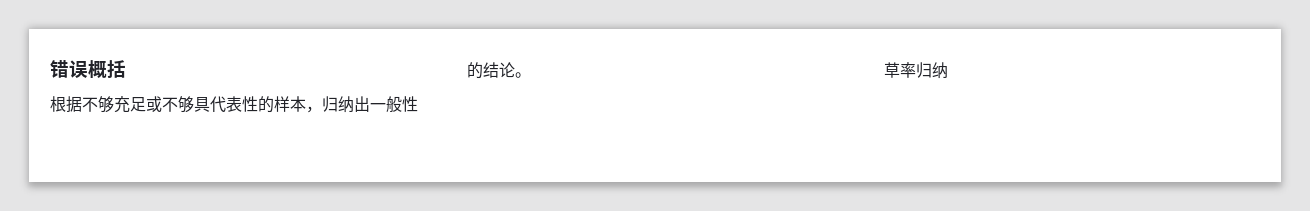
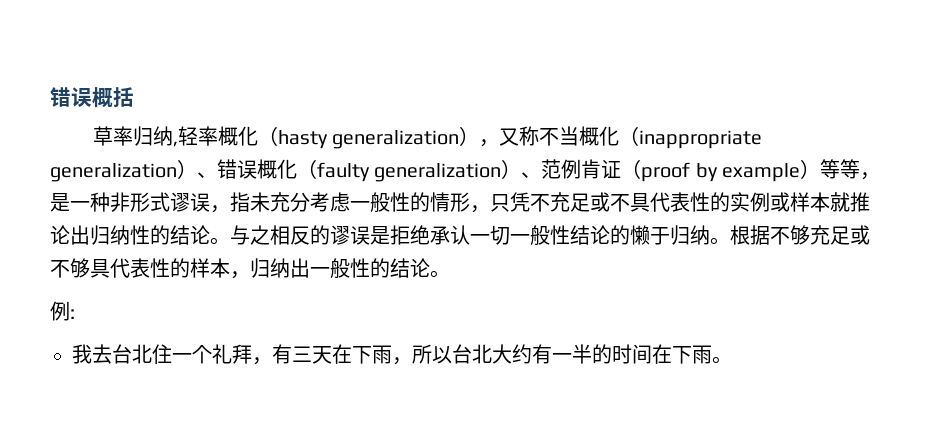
(126, 69) none -> [92,126,762,149] [50,159,881,182] [50,192,870,213] [50,225,730,245] 草率归纳,轻率概化（hasty generalization），又称不当概化（inappropriate generalization）、错误概化（faulty generalization）、范例肯证（proof by example）等等，是一种非形式谬误，指未充分考虑一般性的情形，只凭不充足或不具代表性的实例或样本就推论出归纳性的结论。与之相反的谬误是拒绝承认一切一般性结论的懒于归纳。
[884,62,948,79] 草率归纳 -> [50,301,75,321] [72,344,732,365] 例: // 我去台北住一个礼拜，有三天在下雨，所以台北大约有一半的时间在下雨。

